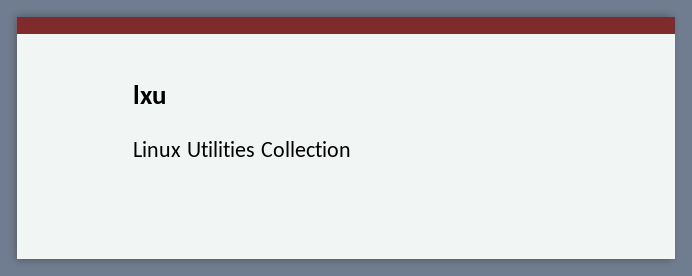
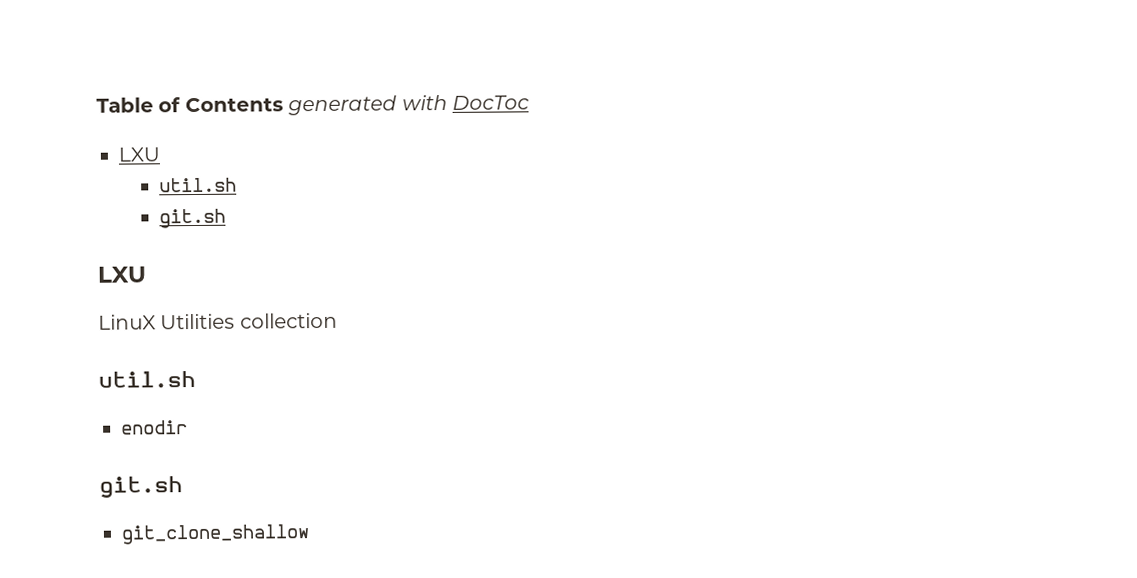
[133,85,166,104] [133,141,351,157] lxu // Linux Utilities Collection -> [96,94,530,116] [118,147,160,162] [158,177,237,193] [158,208,226,229] [97,266,146,283] [98,312,338,330] [98,370,196,389] [121,420,188,435] [99,476,183,498] [121,524,310,545] Table of Contents generated with DocToc // LXU // util.sh // git.sh // LXU // LinuX Utilities collection // util.sh // enodir // git.sh // git_clone_shallow

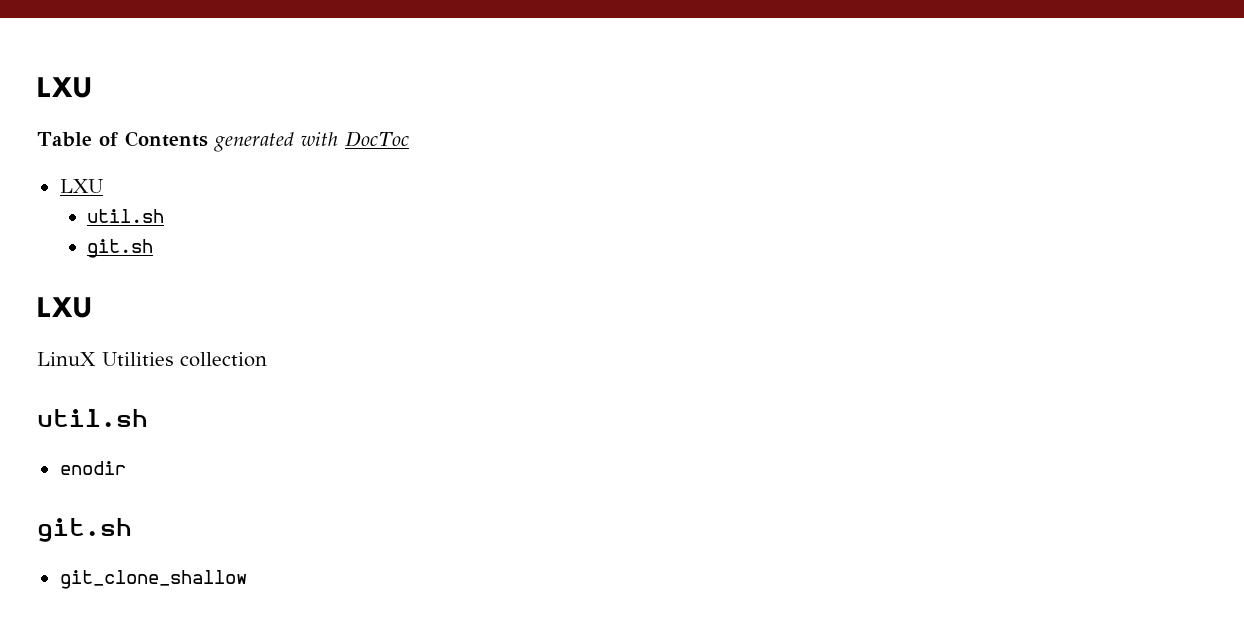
(96, 105) none -> [37,77,92,98] LXU //

